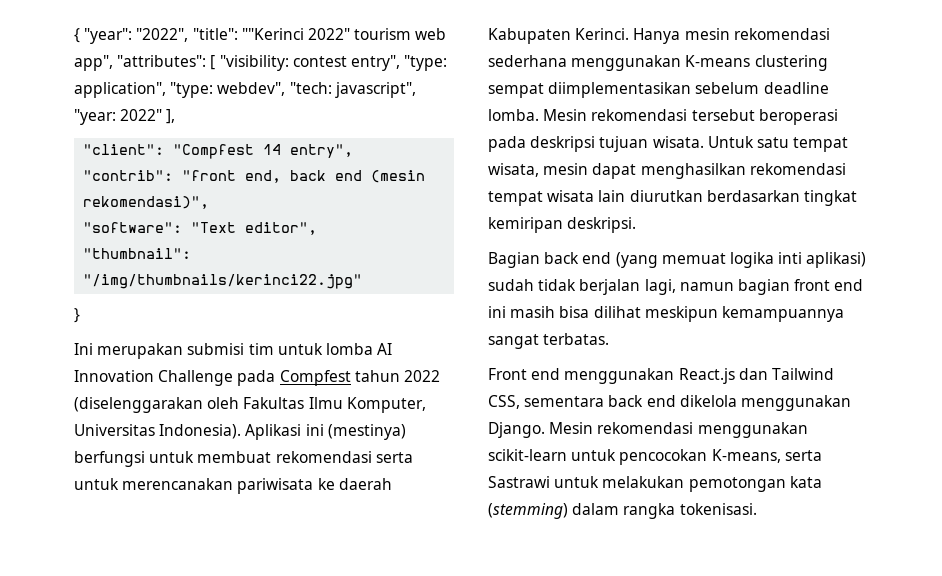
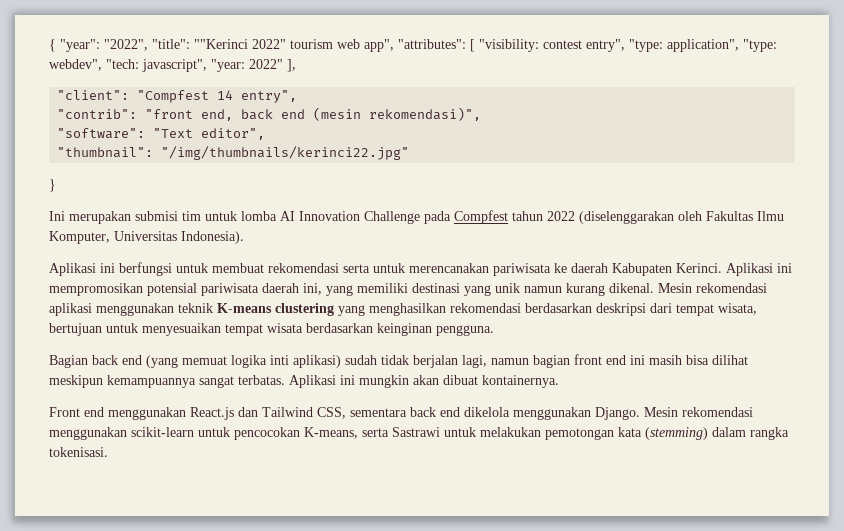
[245,424,406,440] Aplikasi ini (mestinya) -> [49,263,115,276] // Aplikasi ini
[633,28,830,44] [488,55,828,71] [488,82,829,98] [488,109,838,125] [488,136,849,152] [488,163,846,179] [488,190,857,206] [488,217,637,233] Hanya mesin rekomendasi sederhana menggunakan K-means clustering sempat diimplementasikan sebelum deadline lomba. Mesin rekomendasi tersebut beroperasi pada deskripsi tujuan wisata. Untuk satu tempat wisata, mesin dapat menghasilkan rekomendasi tempat wisata lain diurutkan berdasarkan tingkat kemiripan deskripsi. -> [726,263,792,276] [49,283,767,296] [49,303,757,316] [49,323,494,336] Aplikasi ini mempromosikan potensial pariwisata daerah ini, yang memiliki destinasi yang unik namun kurang dikenal. Mesin rekomendasi aplikasi menggunakan teknik K-means clustering yang menghasilkan rekomendasi berdasarkan deskripsi dari tempat wisata, bertujuan untuk menyesuaikan tempat wisata berdasarkan keinginan pengguna.
(610, 339) none -> [289,375,559,388] Aplikasi ini mungkin akan dibuat kontainernya.

